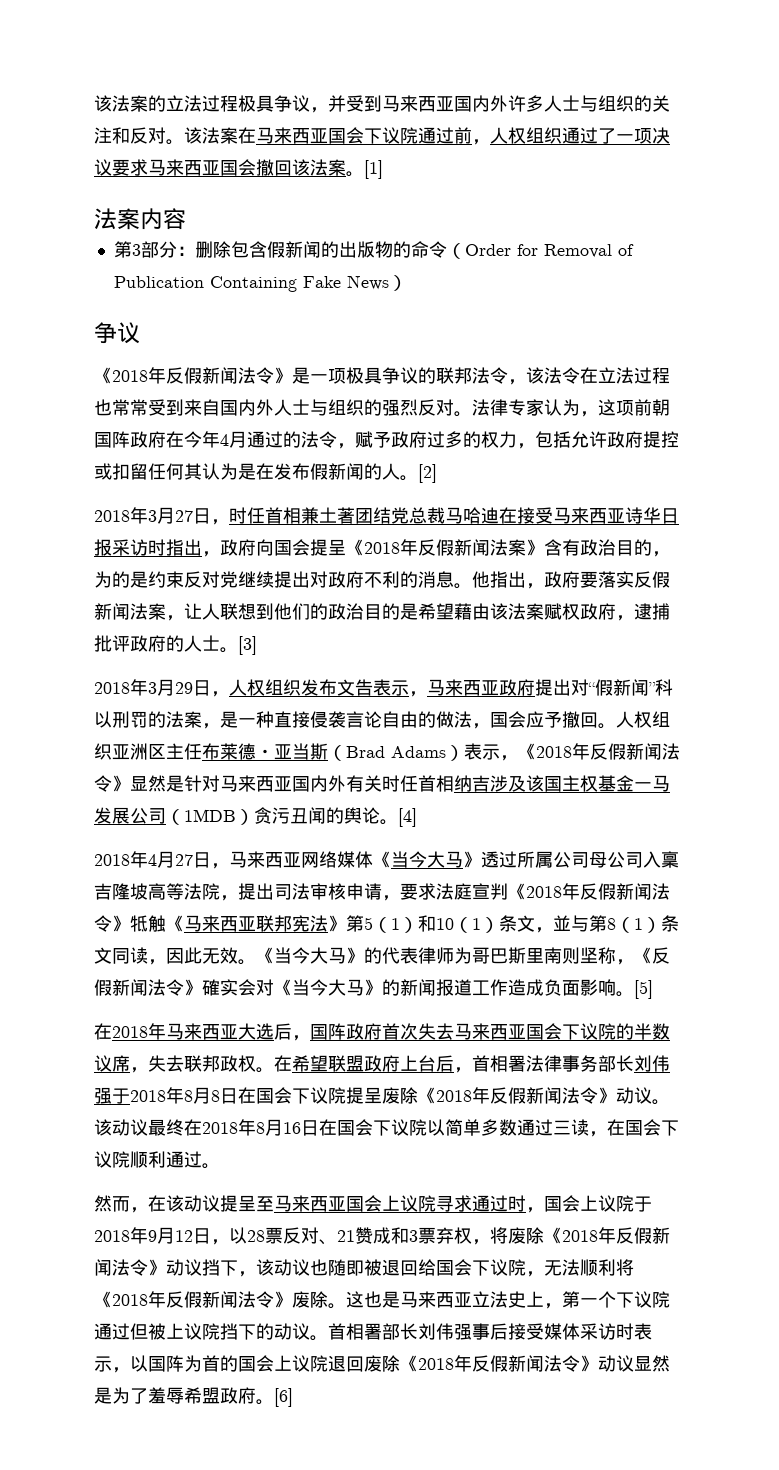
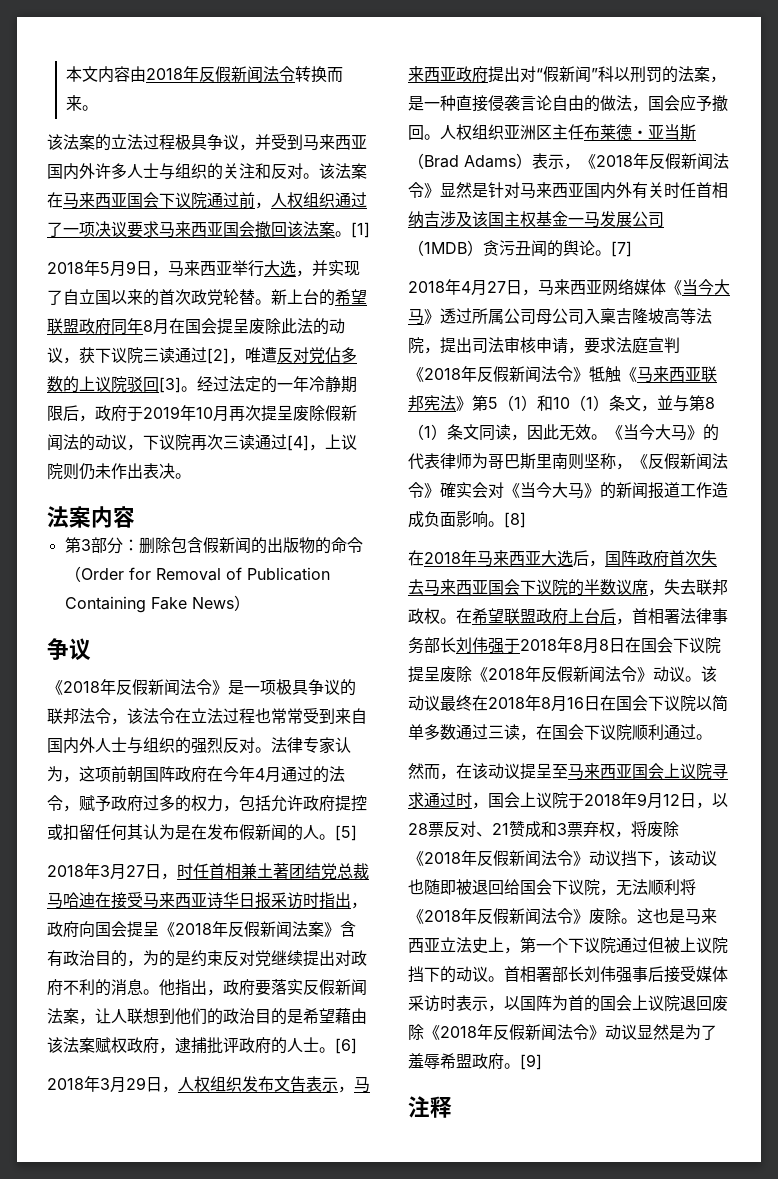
(94, 103) none -> [65,66,343,83] [65,95,98,111] 本文内容由2018年反假新闻法令转换而来。 //
(383, 169) none -> [47,260,360,277] [47,289,367,306] [47,318,345,335] [47,347,357,364] [47,376,357,393] [47,405,357,422] [47,434,357,451] [47,463,191,480] // 2018年5月9日，马来西亚举行大选，并实现了自立国以来的首次政党轮替。新上台的希望联盟政府同年8月在国会提呈废除此法的动议，获下议院三读通过[2]，唯遭反对党佔多数的上议院驳回[3]。经过法定的一年冷静期限后，政府于2019年10月再次提呈废除假新闻法的动议，下议院再次三读通过[4]，上议院则仍未作出表决。
[418,464,437,483] [2] -> [335,825,357,841] [5]
[238,636,257,655] [3] -> [335,1038,357,1054] [6]
[398,808,417,827] [4] -> [611,241,632,257] [7]
[634,980,653,999] [5] -> [504,512,526,528] [8]
[274,1388,293,1407] [6] -> [520,1054,542,1070] [408,1096,452,1118] [9] // 注释

